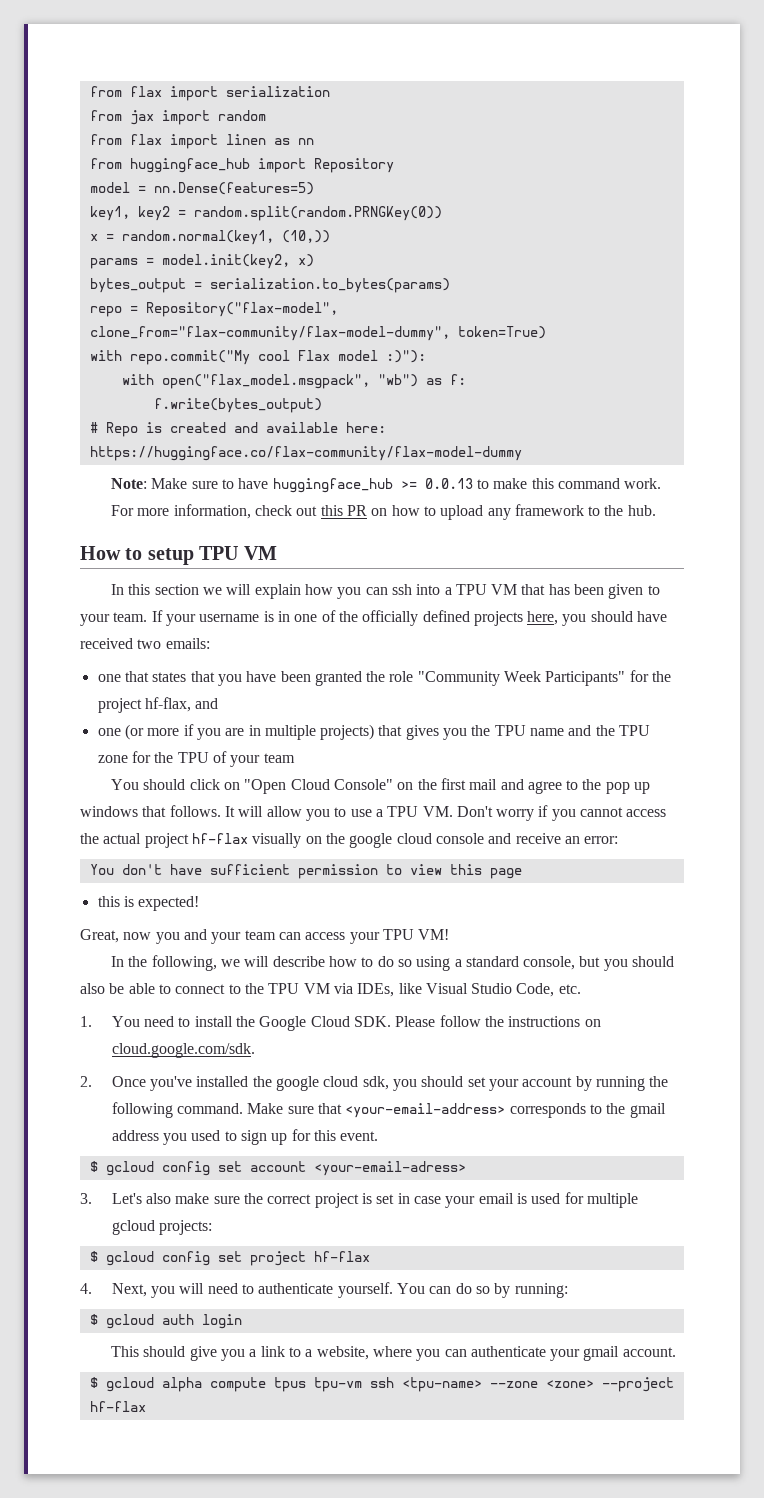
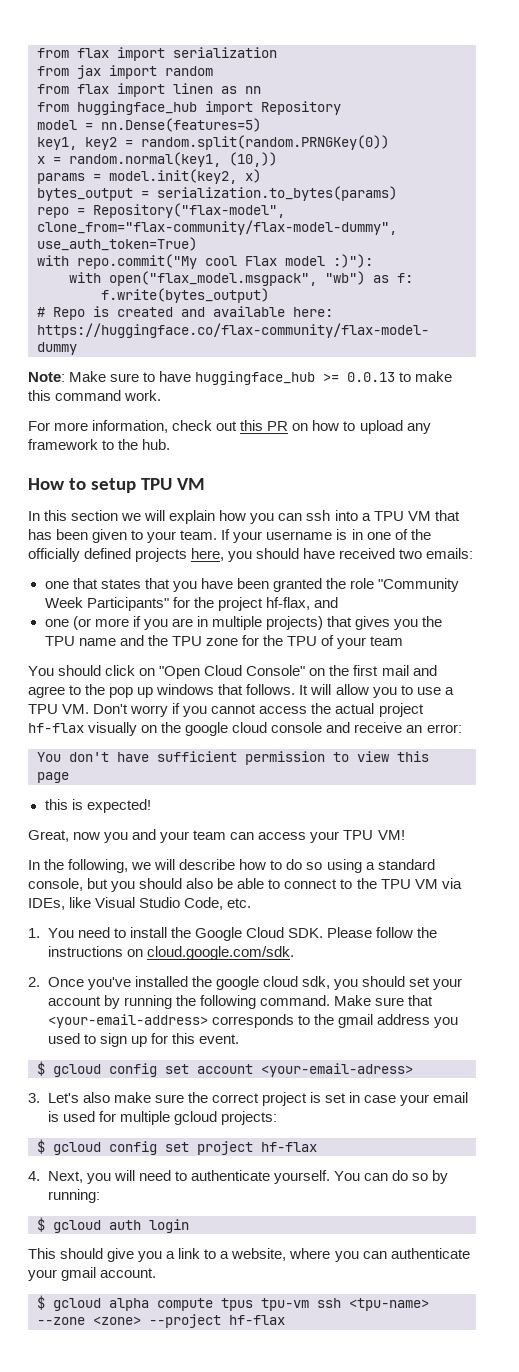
[457,326,546,339] token=True) -> [37,237,197,251] use_auth_token=True)

